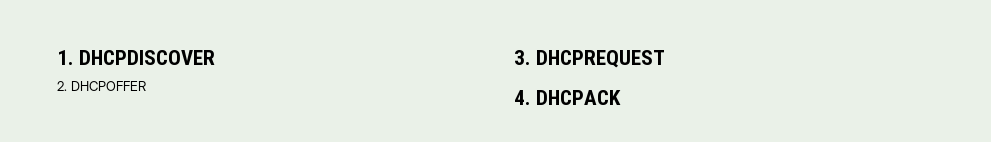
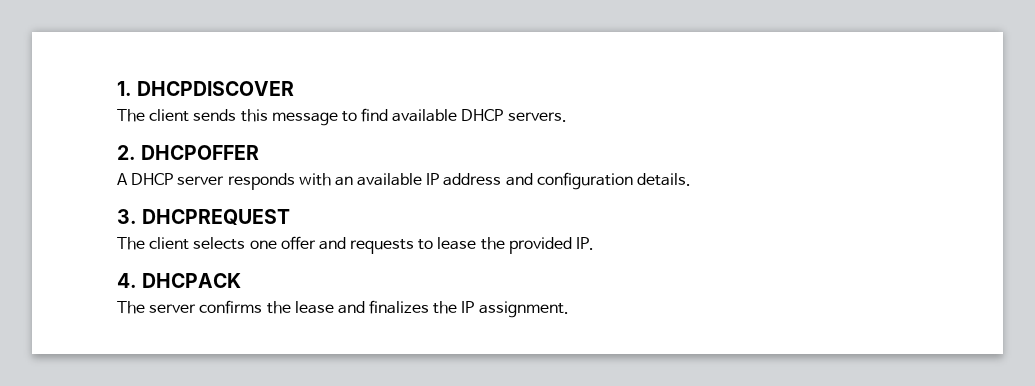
[57,81,146,91] [514,50,665,68] [514,90,621,105] 2. DHCPOFFER // 3. DHCPREQUEST // 4. DHCPACK -> [117,108,567,126] [117,145,260,160] [117,172,692,190] [117,209,291,225] [117,236,595,254] [117,273,242,288] [117,300,569,318] The client sends this message to find available DHCP servers. // 2. DHCPOFFER // A DHCP server responds with an available IP address and configuration details. // 3. DHCPREQUEST // The client selects one offer and requests to lease the provided IP. // 4. DHCPACK // The server confirms the lease and finalizes the IP assignment.

